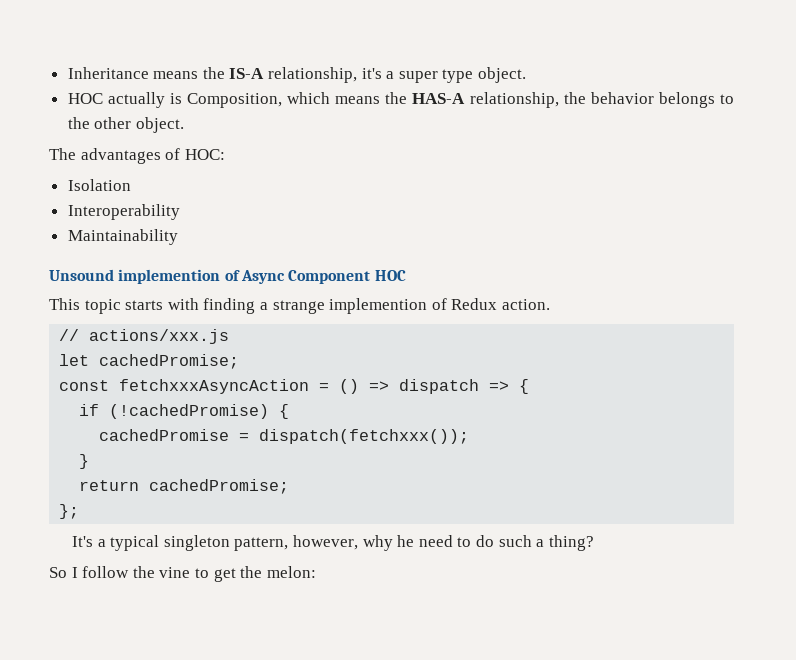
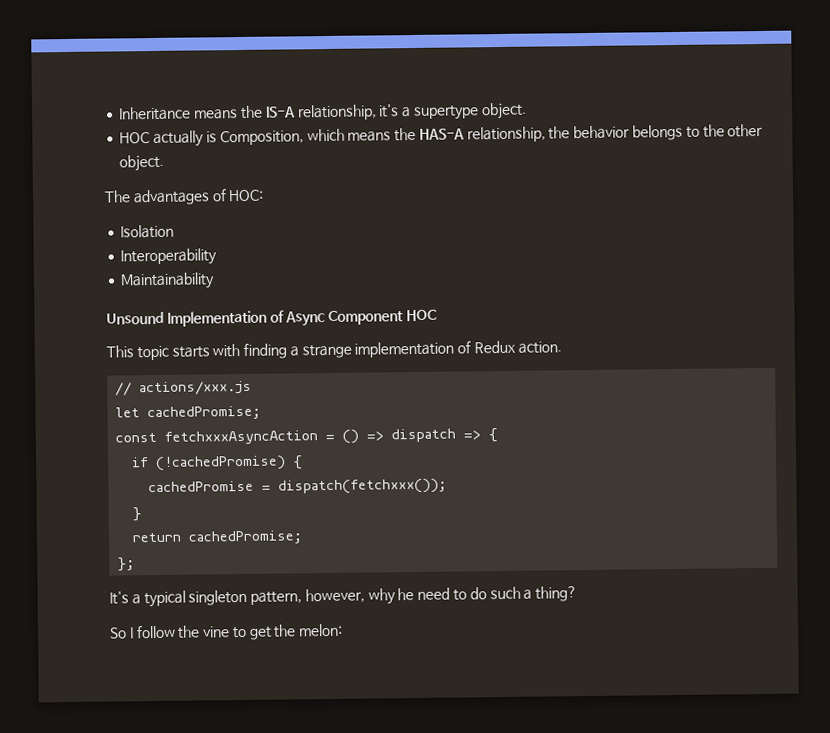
[398,69,474,83] super type -> [412,105,479,121] supertype
[118,269,221,284] implemention -> [166,310,267,327] Implementation
[329,298,428,314] implemention -> [354,341,455,358] implementation

